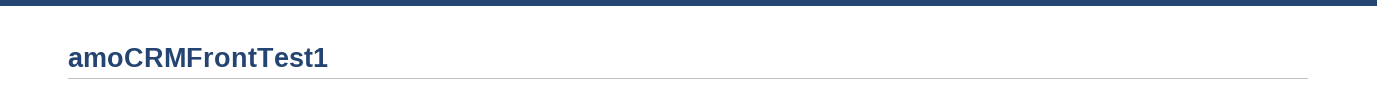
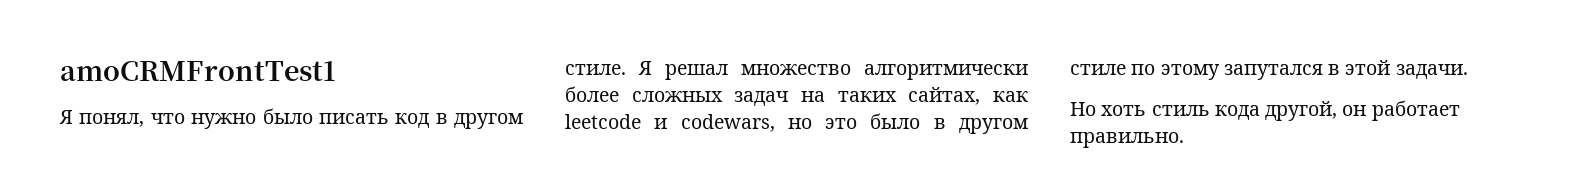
(328, 57) none -> [59,108,523,129] [565,61,1028,80] [565,86,1028,106] [565,113,1028,134] [1070,60,1468,80] [1070,100,1460,121] [1070,132,1184,148] // Я понял, что нужно было писать код в другом стиле. Я решал множество алгоритмически более сложных задач на таких сайтах, как leetcode и codewars, но это было в другом стиле по этому запутался в этой задачи. // Но хоть стиль кода другой, он работает правильно.

